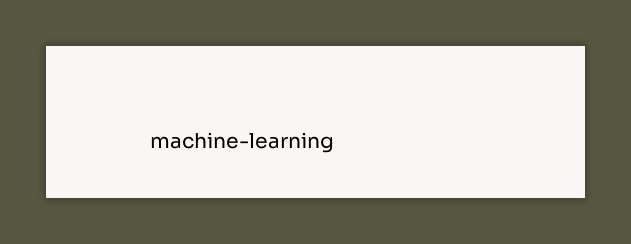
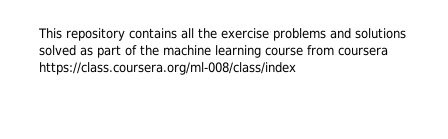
[150,132,334,153] machine-learning -> [38,28,406,41] [39,45,388,58] [39,62,296,75] This repository contains all the exercise problems and solutions solved as part of the machine learning course from coursera https://class.coursera.org/ml-008/class/index

